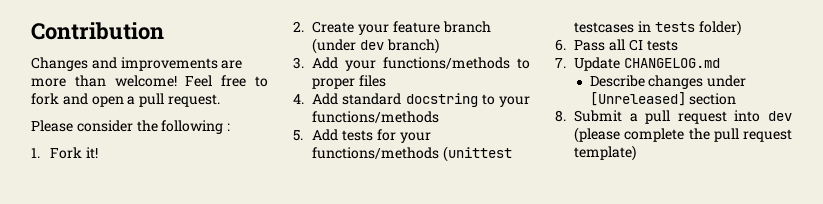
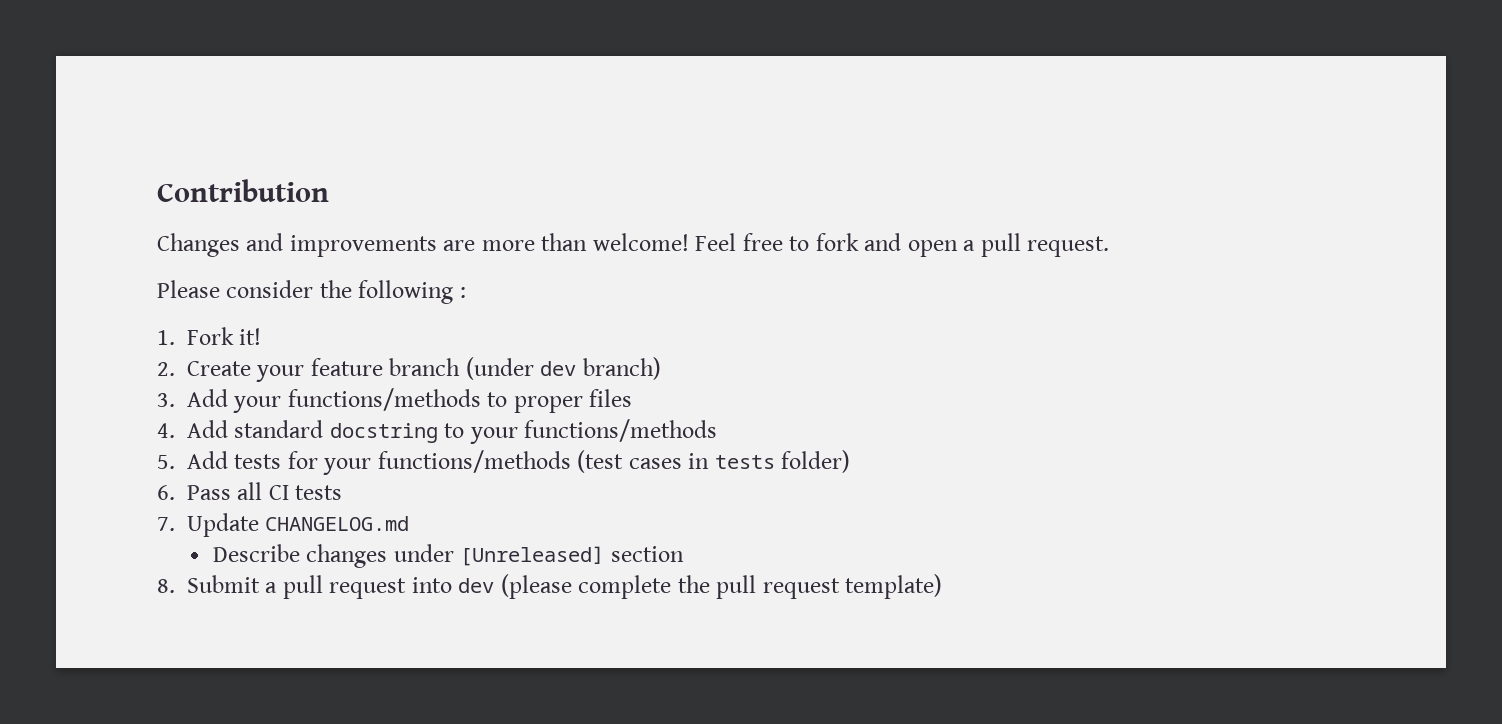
[442,146,512,162] [574,22,635,33] (unittest testcases -> [577,450,682,473] (test cases

